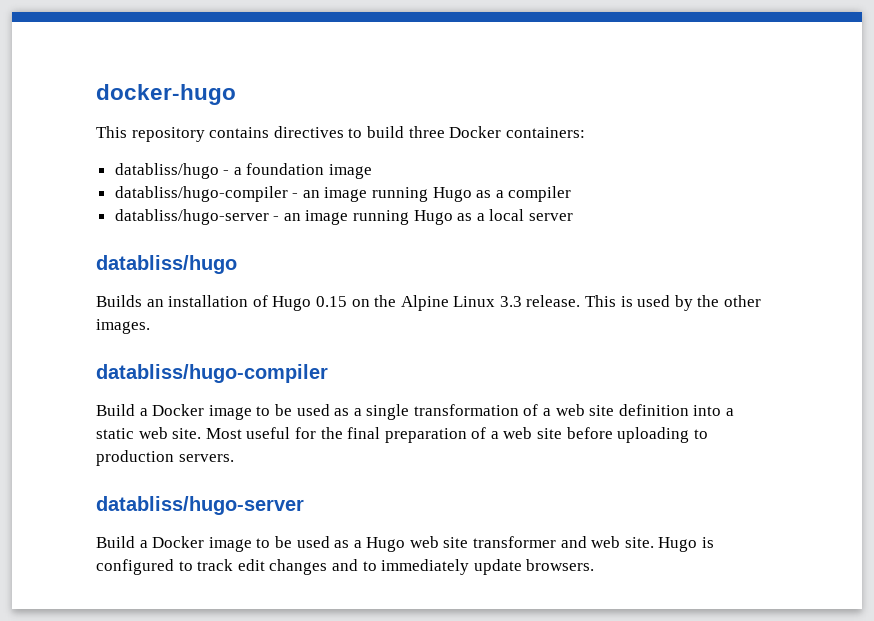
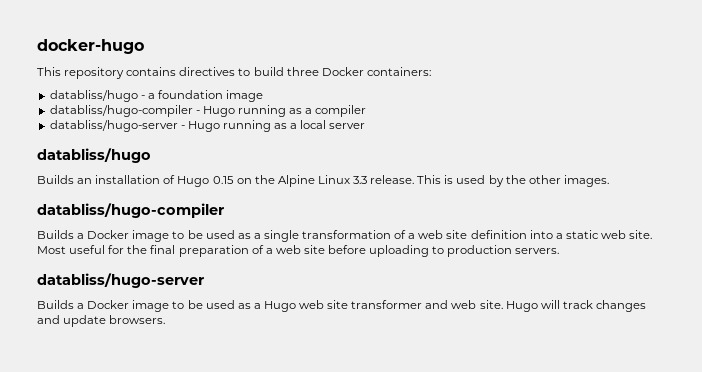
[302,187,472,202] an image running Hugo -> [202,105,286,117] Hugo running
[283,210,453,225] an image running Hugo -> [187,120,271,132] Hugo running
[96,404,135,416] Build -> [37,230,74,239] Builds
[96,536,135,548] Build -> [37,300,74,309] Builds
[702,537,715,548] [96,559,470,575] is configured to track edit changes and to immediately -> [540,300,646,312] [37,315,60,324] will track changes and

